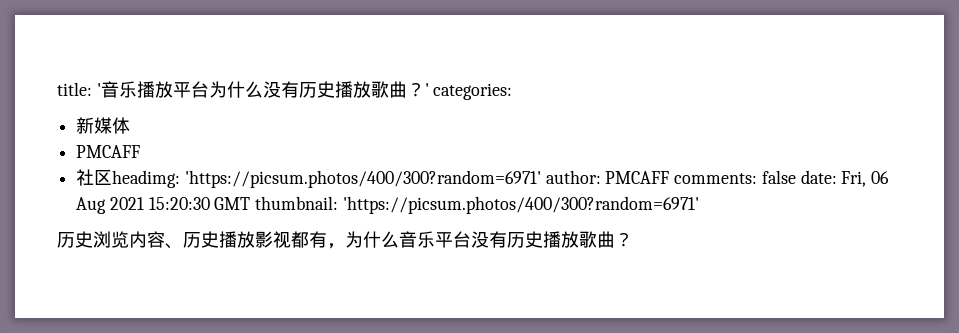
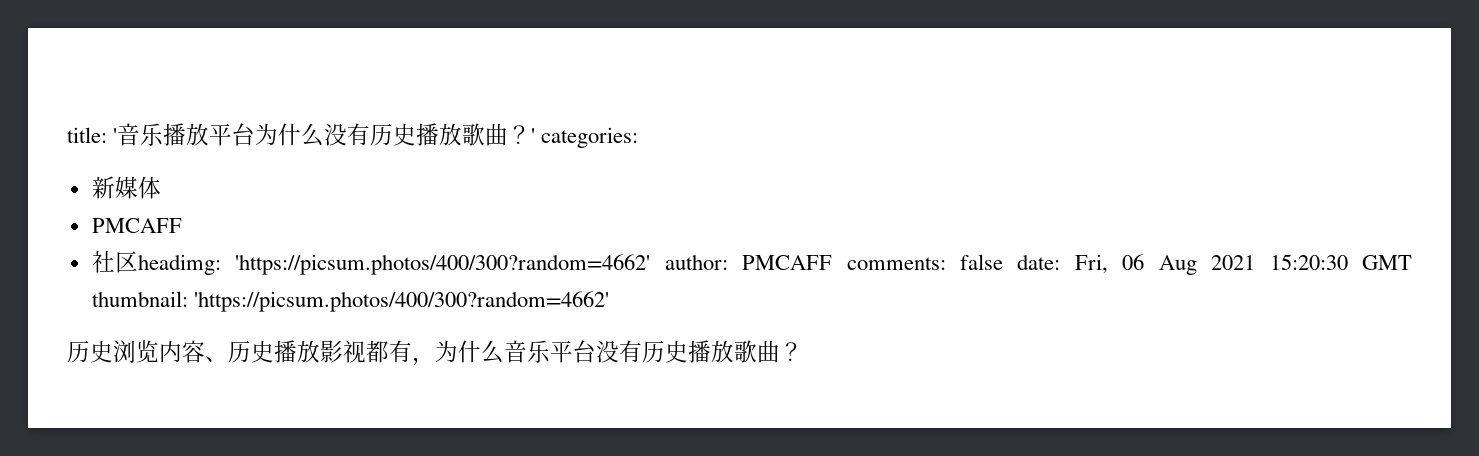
[184,170,541,188] 'https://picsum.photos/400/300?random=6971' -> [235,254,651,275] 'https://picsum.photos/400/300?random=4662'
[342,196,699,214] 'https://picsum.photos/400/300?random=6971' -> [193,291,609,312] 'https://picsum.photos/400/300?random=4662'

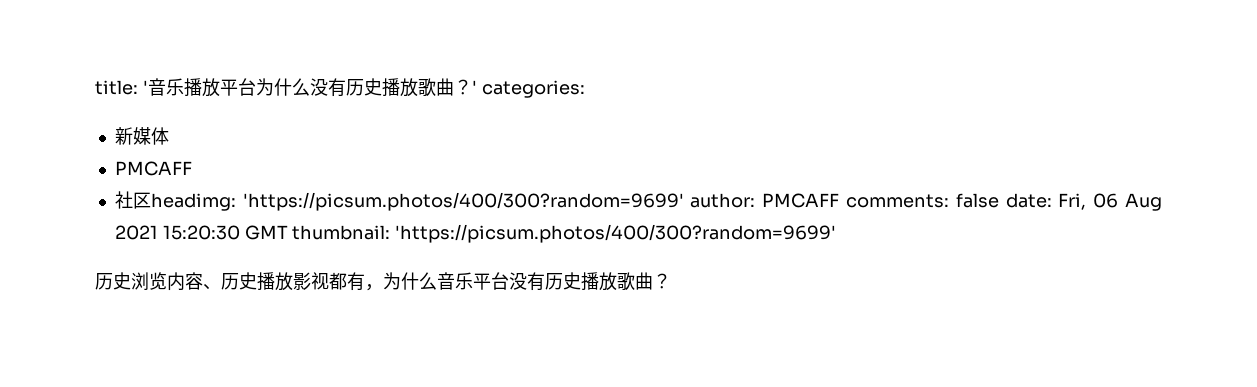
[235,254,651,275] 'https://picsum.photos/400/300?random=4662' -> [242,192,684,211] 'https://picsum.photos/400/300?random=9699'
[193,291,609,312] 'https://picsum.photos/400/300?random=4662' -> [395,224,837,243] 'https://picsum.photos/400/300?random=9699'

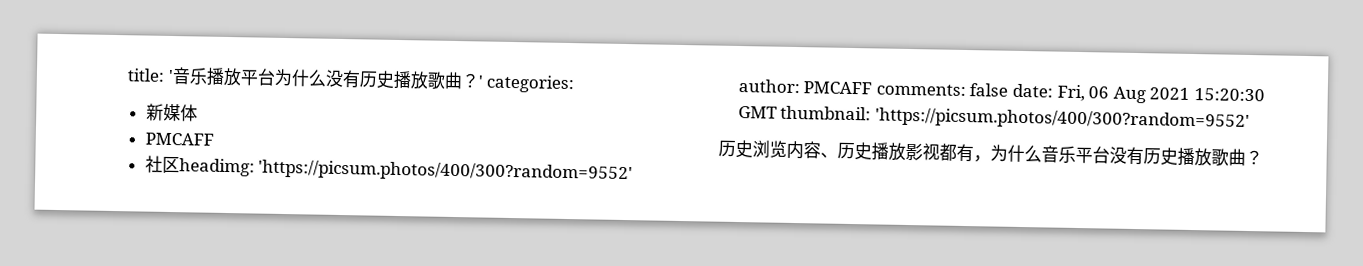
[242,192,684,211] 'https://picsum.photos/400/300?random=9699' -> [258,159,634,184] 'https://picsum.photos/400/300?random=9552'
[395,224,837,243] 'https://picsum.photos/400/300?random=9699' -> [874,107,1250,132] 'https://picsum.photos/400/300?random=9552'

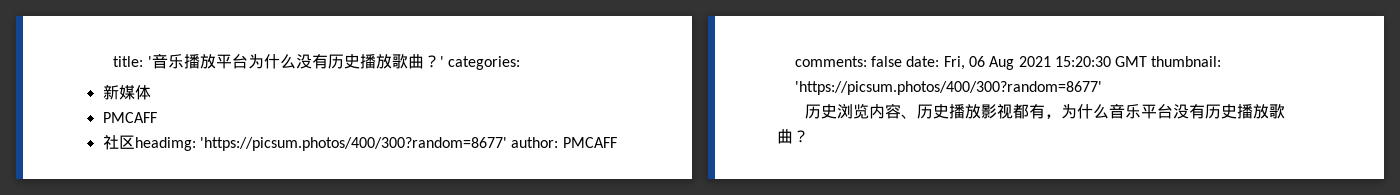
[258,159,634,184] 'https://picsum.photos/400/300?random=9552' -> [199,137,507,151] 'https://picsum.photos/400/300?random=8677'
[874,107,1250,132] 'https://picsum.photos/400/300?random=9552' -> [794,81,1102,95] 'https://picsum.photos/400/300?random=8677'

